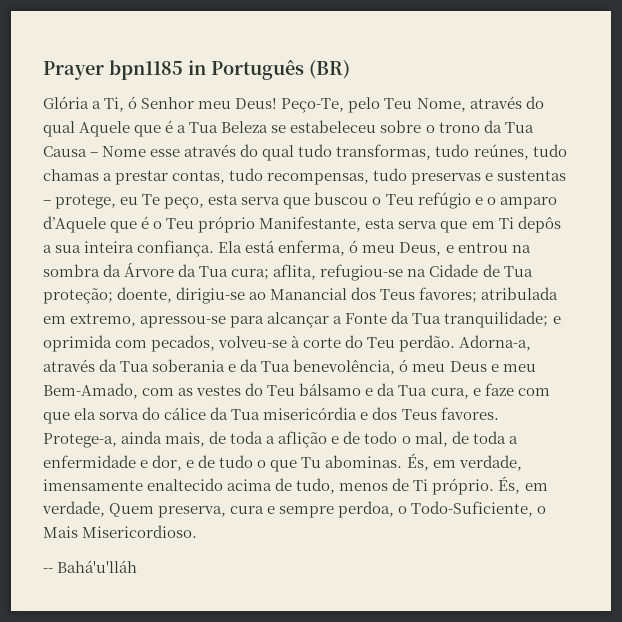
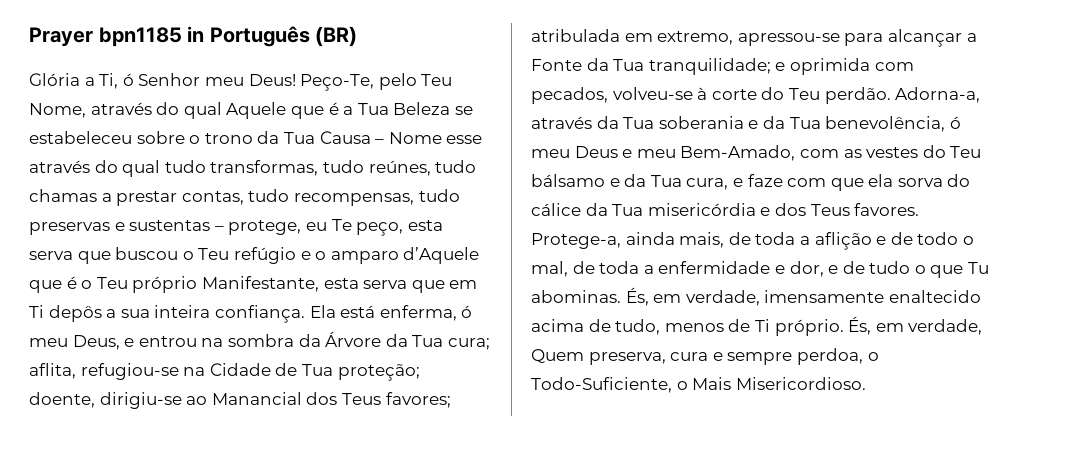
[43,560,138,573] // -- Bahá'u'lláh -> (866, 383) none

